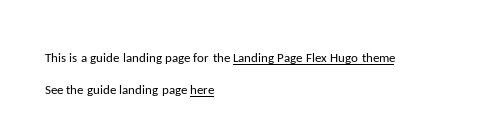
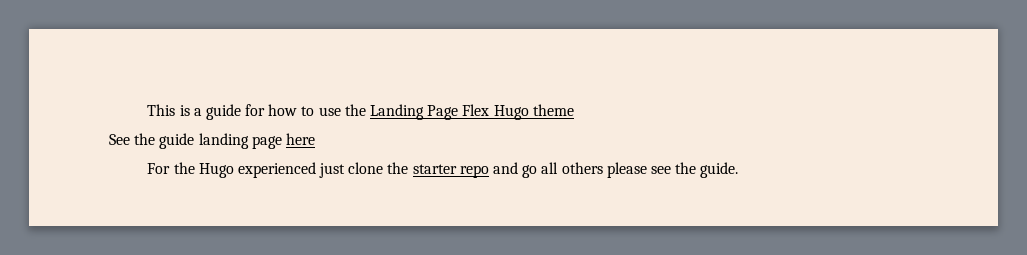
[122,53,210,64] landing page for -> [245,104,341,116] for how to use
(214, 89) none -> [147,162,739,178] // For the Hugo experienced just clone the starter repo and go all others please see the guide.

